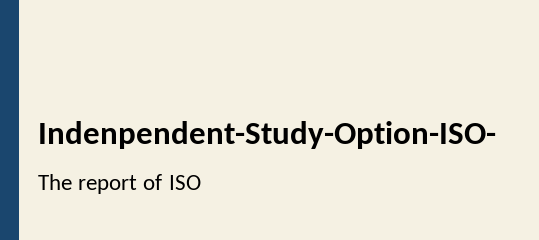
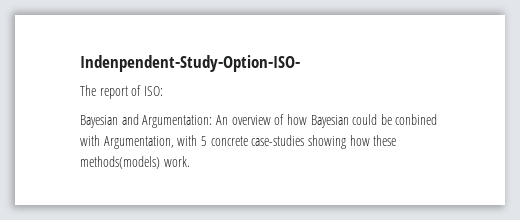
[168,175,201,190] ISO -> [143,86,163,96] [80,114,438,128] [80,135,397,149] [80,156,190,169] ISO: // Bayesian and Argumentation: An overview of how Bayesian could be conbined with Argumentation, with 5 concrete case-studies showing how these methods(models) work.

